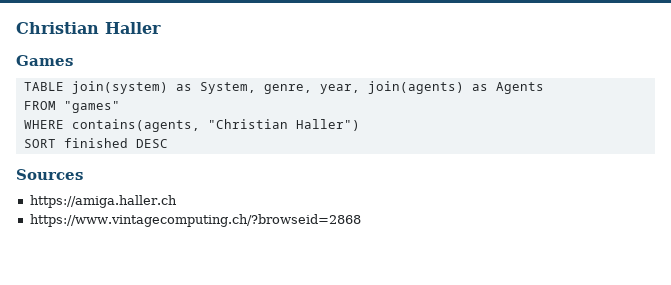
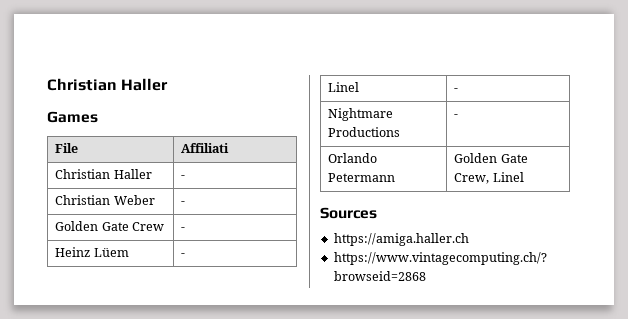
[23,81,544,94] [23,101,120,113] [23,119,360,132] [23,138,168,148] // TABLE join(system) as System, genre, year, join(agents) as Agents // FROM "games" // WHERE contains(agents, "Christian Haller") // SORT finished DESC -> [55,143,79,153] [181,143,230,153] [55,169,152,179] [181,175,186,179] [55,195,155,205] [181,201,186,205] [55,221,165,231] [181,227,186,231] [55,247,129,257] [181,253,186,257] [328,82,360,92] [454,88,459,92] [328,108,394,121] [328,127,401,137] [454,114,459,118] [328,153,378,163] [328,173,396,182] [454,153,528,163] [454,172,524,184] // File | Affiliati // Christian Haller | - // Christian Weber | - // Golden Gate Crew | - // Heinz Lüem | - // Linel | - // Nightmare Productions | - // Orlando Petermann | Golden Gate Crew, Linel

